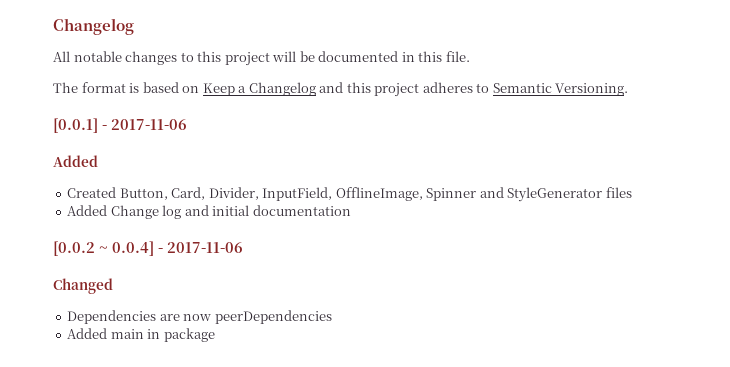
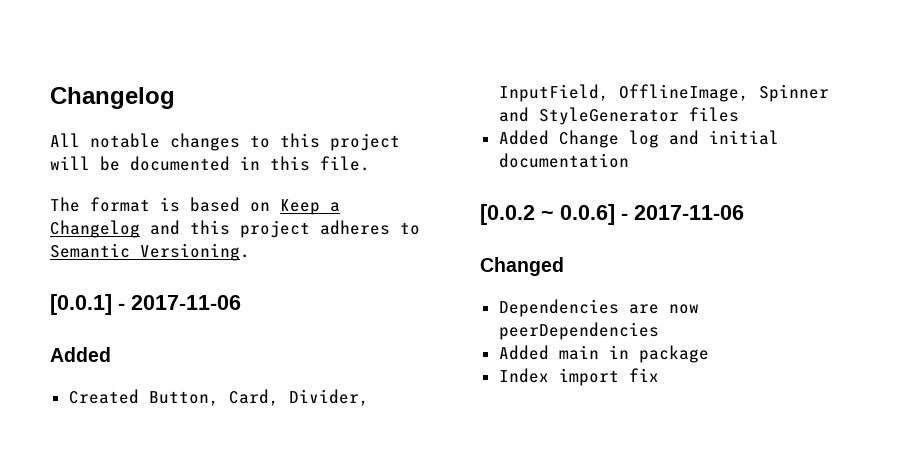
[112,241,154,256] 0.0.4] -> [560,204,615,225] 0.0.6]
(215, 335) none -> [498,368,659,386] // Index import fix

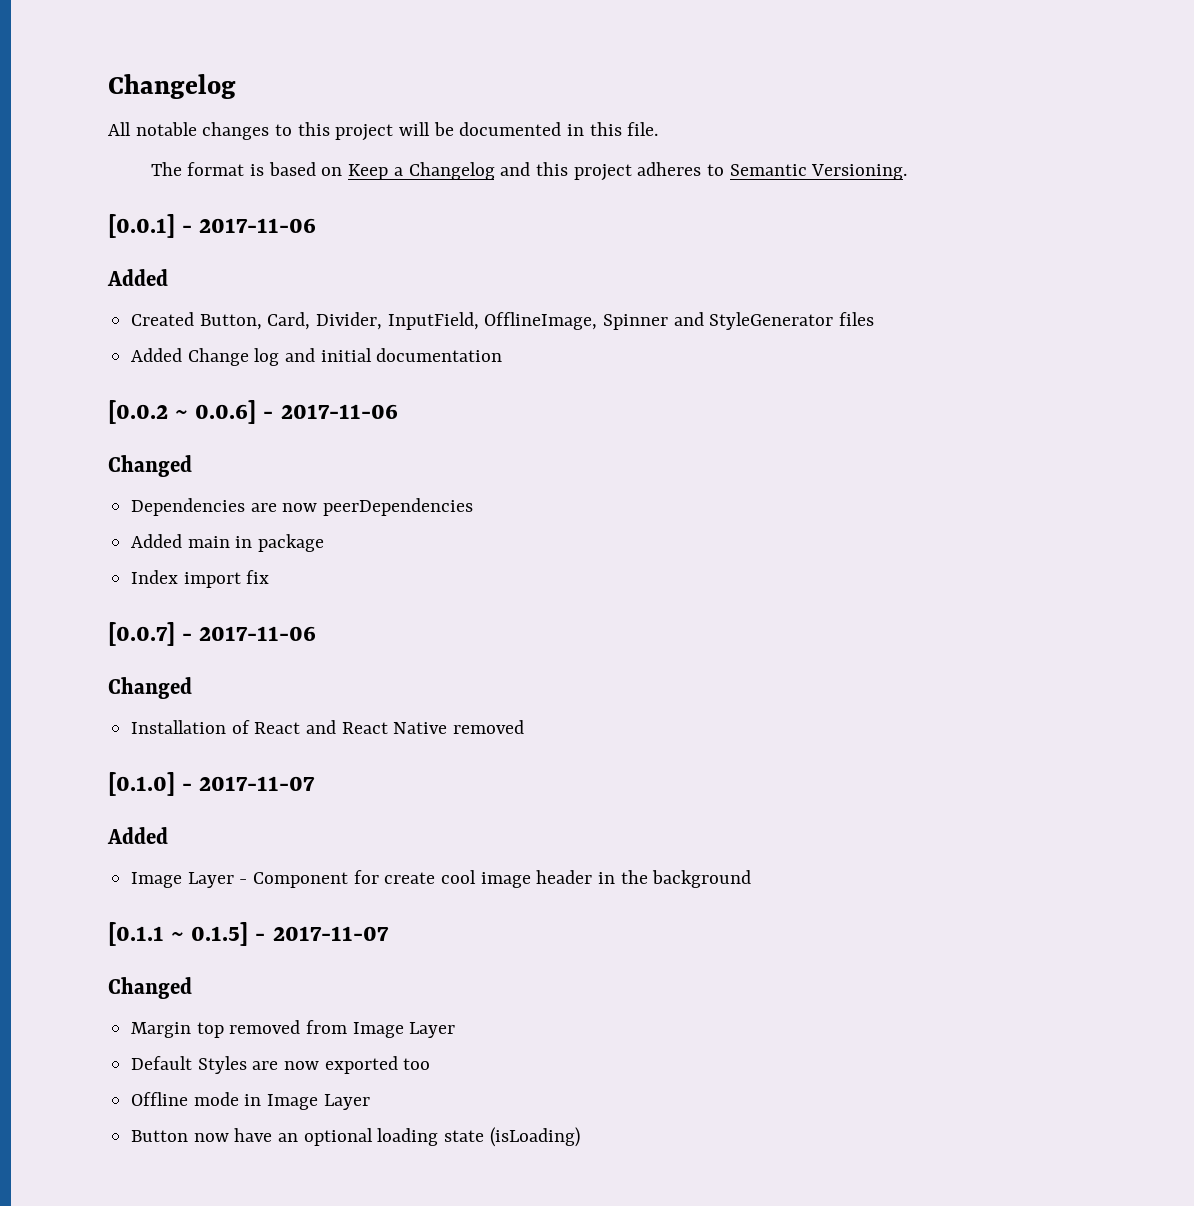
(659, 375) none -> [108,622,317,646] [108,677,192,699] [131,720,525,734] [108,772,316,796] [107,827,168,844] [131,870,752,888] [108,922,389,946] [108,977,192,999] [131,1020,456,1038] [131,1056,431,1074] [131,1092,370,1110] [131,1127,580,1147] // [0.0.7] - 2017-11-06 // Changed // Installation of React and React Native removed // [0.1.0] - 2017-11-07 // Added // Image Layer - Component for create cool image header in the background // [0.1.1 ~ 0.1.5] - 2017-11-07 // Changed // Margin top removed from Image Layer // Default Styles are now exported too // Offline mode in Image Layer // Button now have an optional loading state (isLoading)

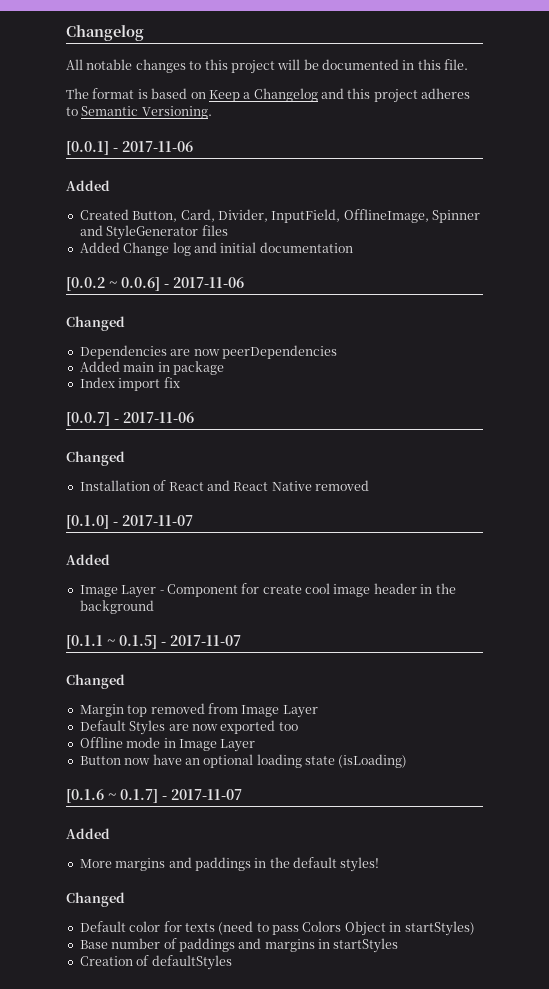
(580, 1137) none -> [66,789,242,803] [66,828,110,839] [79,857,380,872] [66,892,125,907] [79,921,475,936] [79,938,399,953] [79,955,232,970] // [0.1.6 ~ 0.1.7] - 2017-11-07 // Added // More margins and paddings in the default styles! // Changed // Default color for texts (need to pass Colors Object in startStyles) // Base number of paddings and margins in startStyles // Creation of defaultStyles

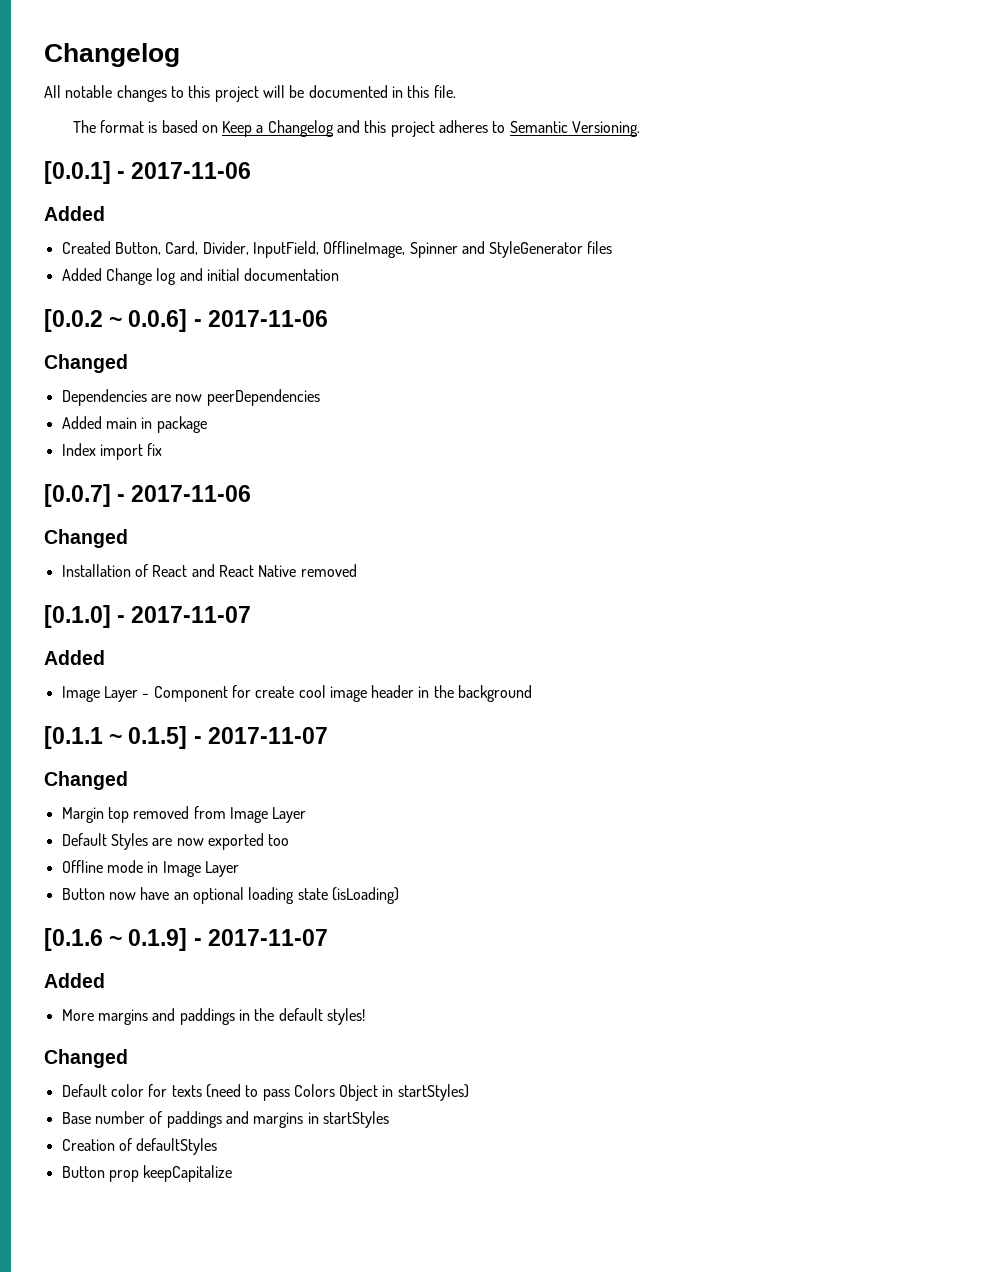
[120,789,158,803] 0.1.7] -> [128,928,188,951] 0.1.9]
(232, 962) none -> [61,1165,233,1182] // Button prop keepCapitalize

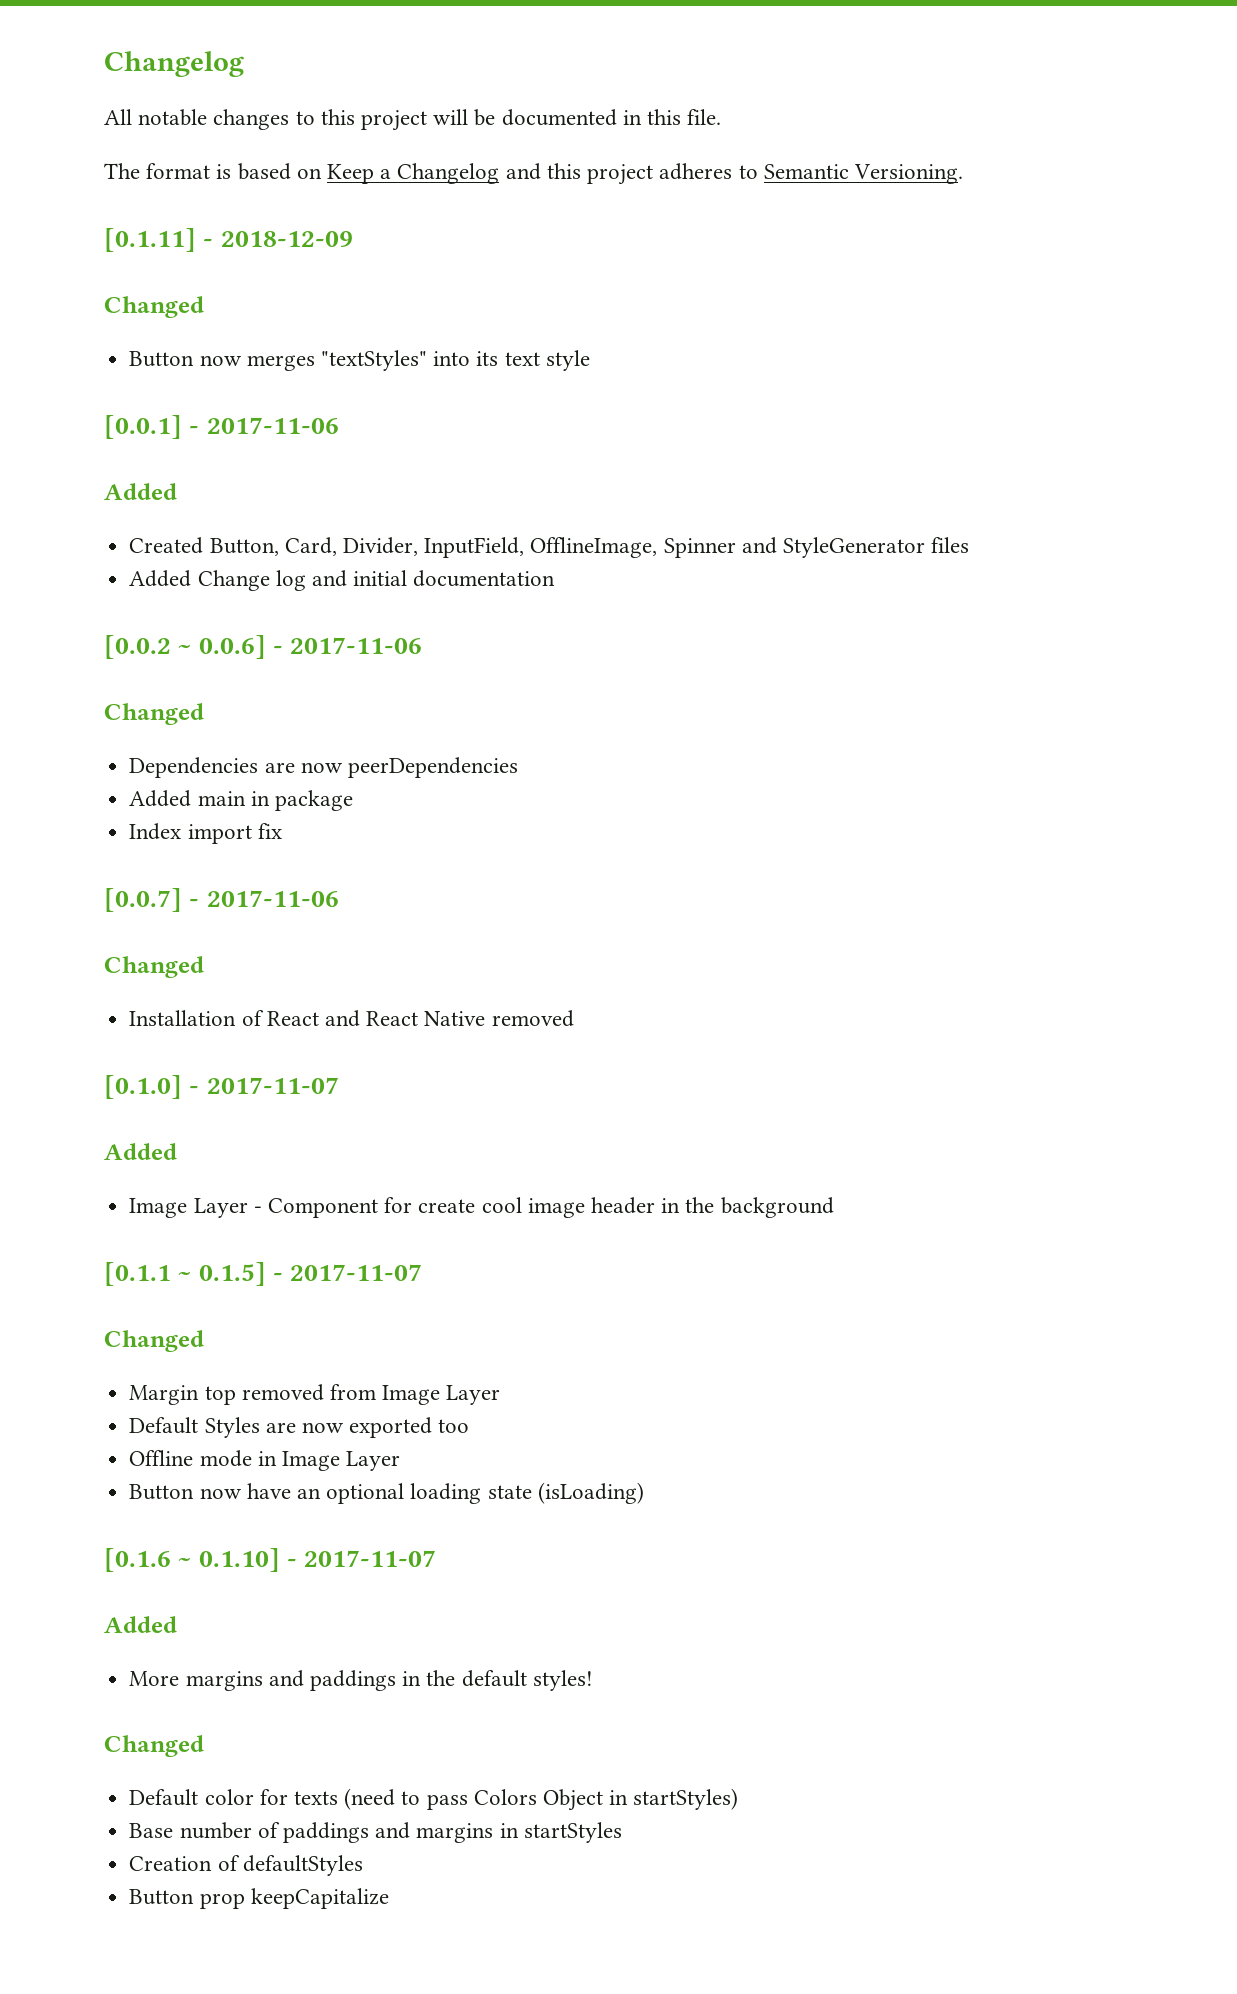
(641, 129) none -> [104,228,353,252] [104,296,204,318] [129,350,590,371] // [0.1.11] - 2018-12-09 // Changed // Button now merges "textStyles" into its text style
[128,928,188,951] 0.1.9] -> [198,1548,280,1572] 0.1.10]

